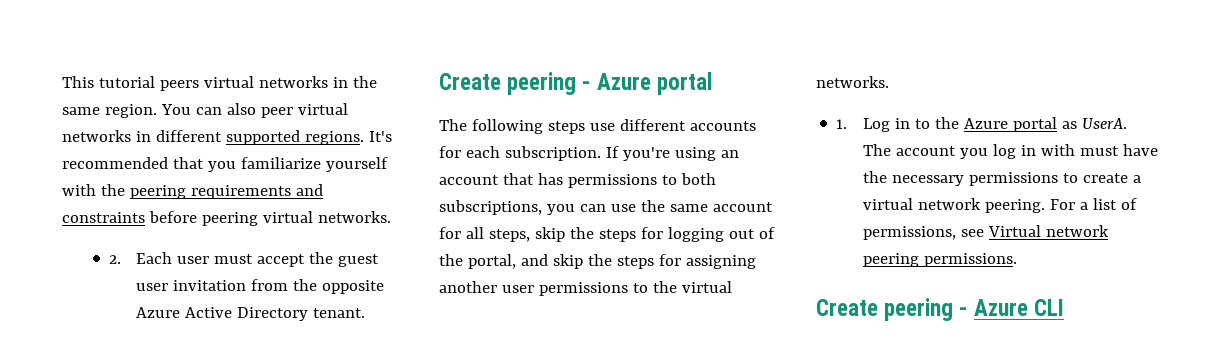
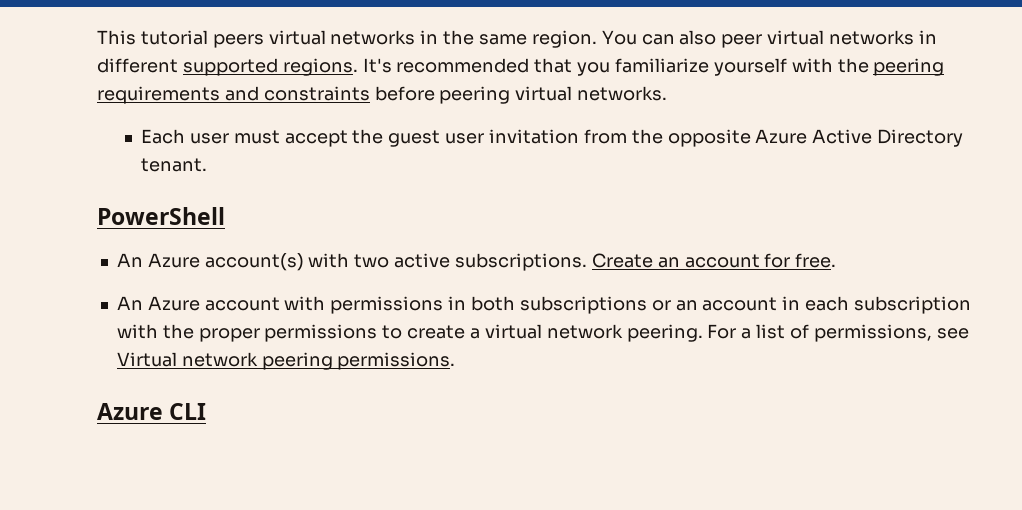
[109,255,122,264] 2. -> (668, 93) none
[439,72,713,95] [439,119,756,134] [439,146,739,161] [439,173,716,188] [439,200,773,215] [439,227,775,242] [439,254,756,269] [439,281,732,296] [816,76,889,88] [836,117,1128,132] [863,144,1159,159] [863,171,965,186] Create peering - Azure portal // The following steps use different accounts for each subscription. If you're using an account that has permissions to both subscriptions, you can use the same account for all steps, skip the steps for logging out of the portal, and skip the steps for assigning another user permissions to the virtual networks. // 1. Log in to the Azure portal as UserA. The account you log in with must have the necessary -> [97,207,225,225] [116,253,837,271] [116,296,971,314] [116,324,260,342] PowerShell // An Azure account(s) with two active subscriptions. Create an account for free. // An Azure account with permissions in both subscriptions or an account in each subscription with the proper
[816,298,968,321] Create peering - -> (456, 361) none

